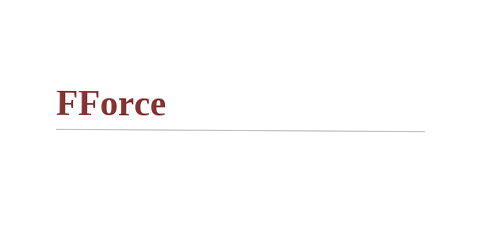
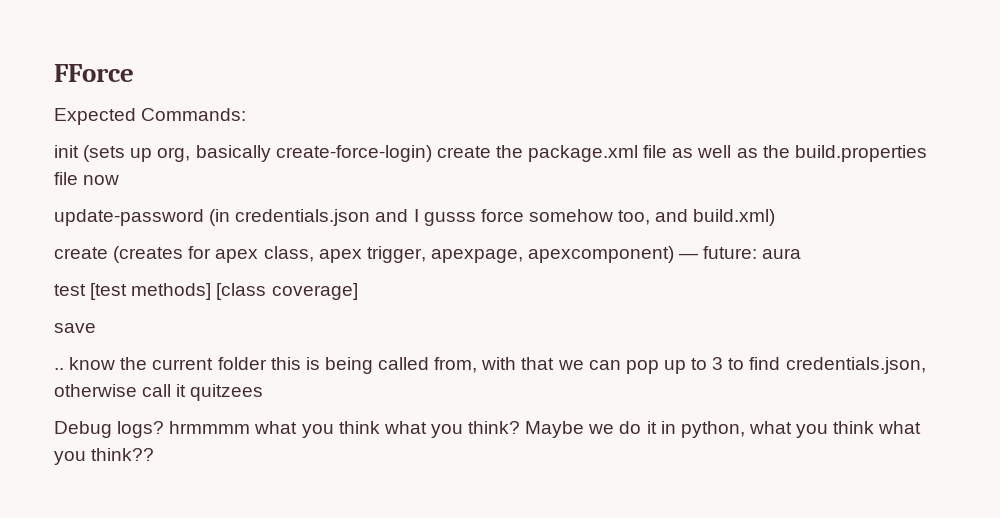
(167, 103) none -> [54,108,247,125] [54,145,927,162] [54,172,120,185] [54,209,776,226] [54,246,802,263] [54,283,358,300] [54,323,96,333] [54,357,926,374] [54,384,264,401] [54,421,922,438] [54,448,155,465] // Expected Commands: // init (sets up org, basically create-force-login) create the package.xml file as well as the build.properties file now // update-password (in credentials.json and I gusss force somehow too, and build.xml) // create (creates for apex class, apex trigger, apexpage, apexcomponent) — future: aura // test [test methods] [class coverage] // save // .. know the current folder this is being called from, with that we can pop up to 3 to find credentials.json, otherwise call it quitzees // Debug logs? hrmmmm what you think what you think? Maybe we do it in python, what you think what you think??

